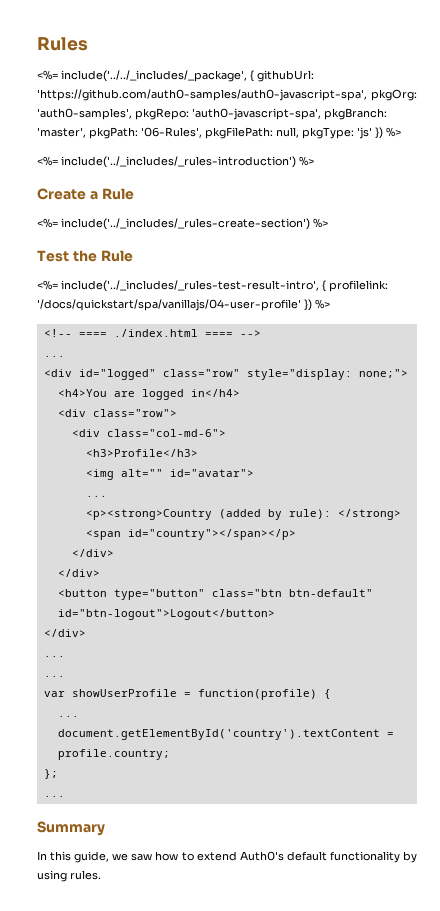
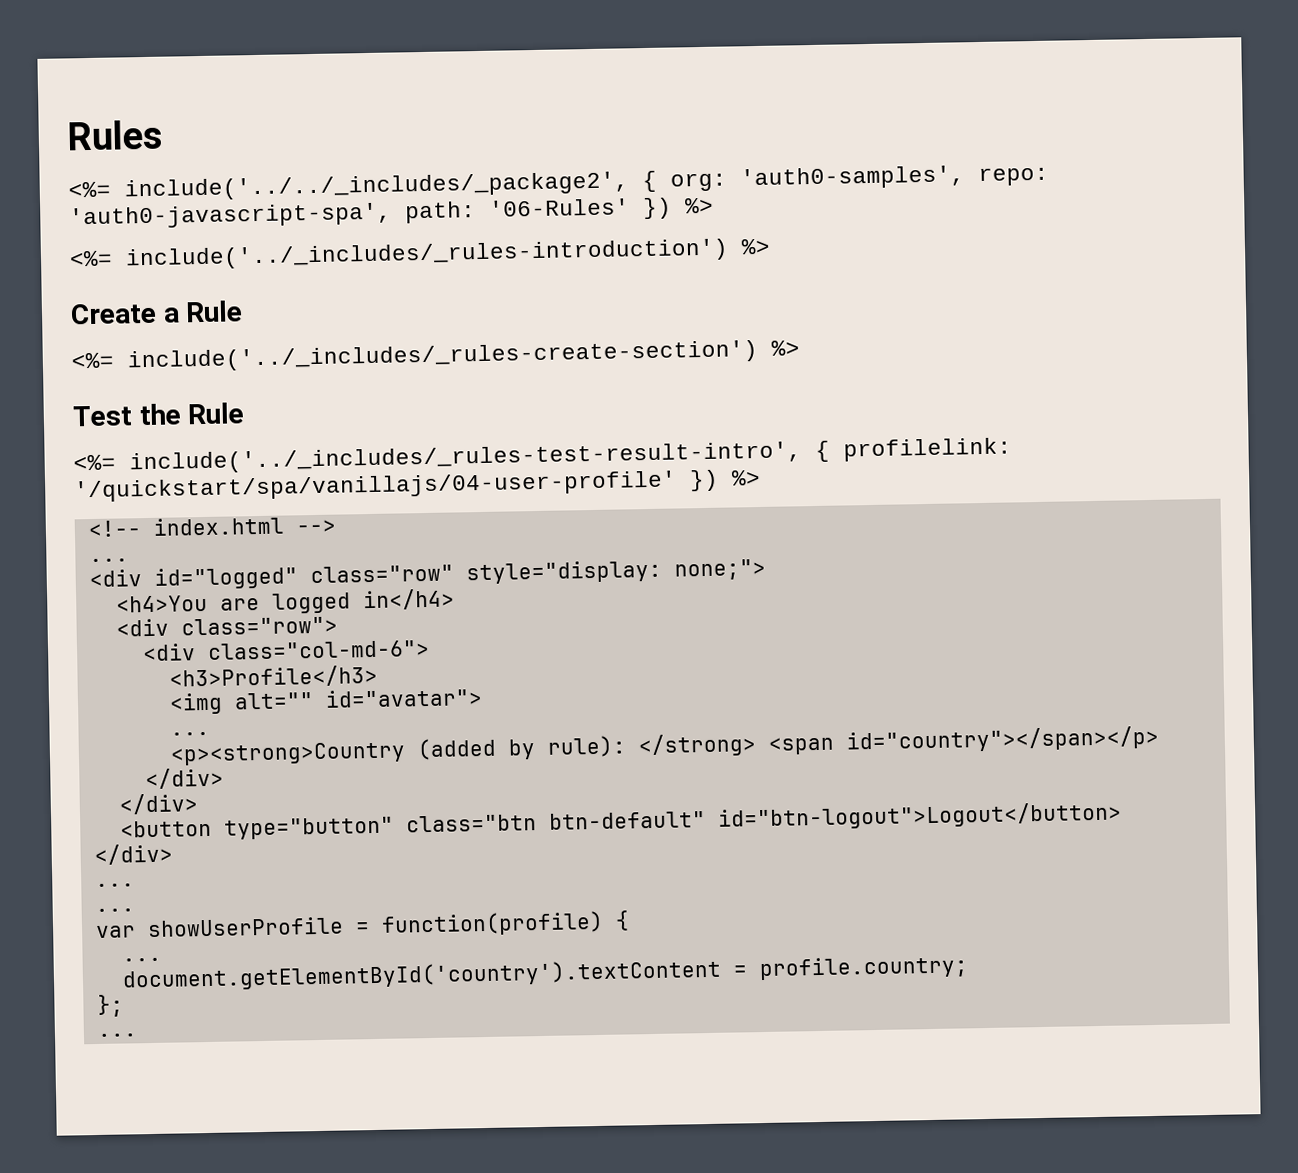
[61,70,314,82] [37,89,417,101] [37,108,387,120] [37,127,372,139] include('../../_includes/_package', { githubUrl: 'https://github.com/auth0-samples/auth0-javascript-spa', pkgOrg: 'auth0-samples', pkgRepo: 'auth0-javascript-spa', pkgBranch: 'master', pkgPath: '06-Rules', pkgFilePath: null, pkgType: 'js' -> [124,165,1049,202] [69,198,630,230] include('../../_includes/_package2', { org: 'auth0-samples', repo: 'auth0-javascript-spa', path: '06-Rules'
[37,299,301,311] '/docs/quickstart/spa/vanillajs/04-user-profile' -> [74,470,677,503] '/quickstart/spa/vanillajs/04-user-profile'
[78,329,233,337] ==== ./index.html ==== -> [152,516,284,536] index.html
[37,821,105,836] [37,851,417,863] [37,870,101,882] // Summary // In this guide, we saw how to extend Auth0's default functionality by using rules. -> (138, 1035) none

